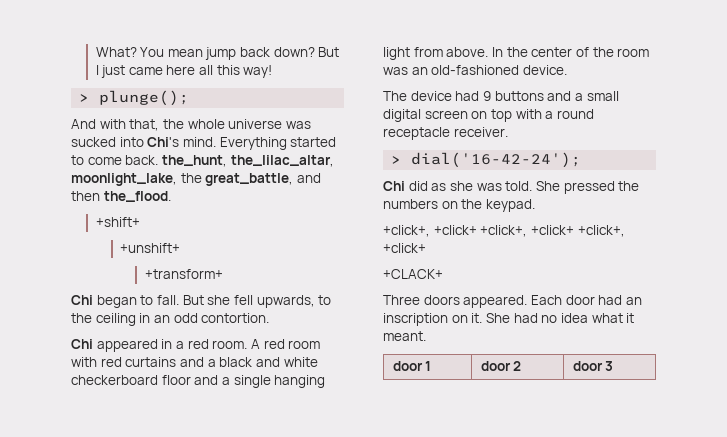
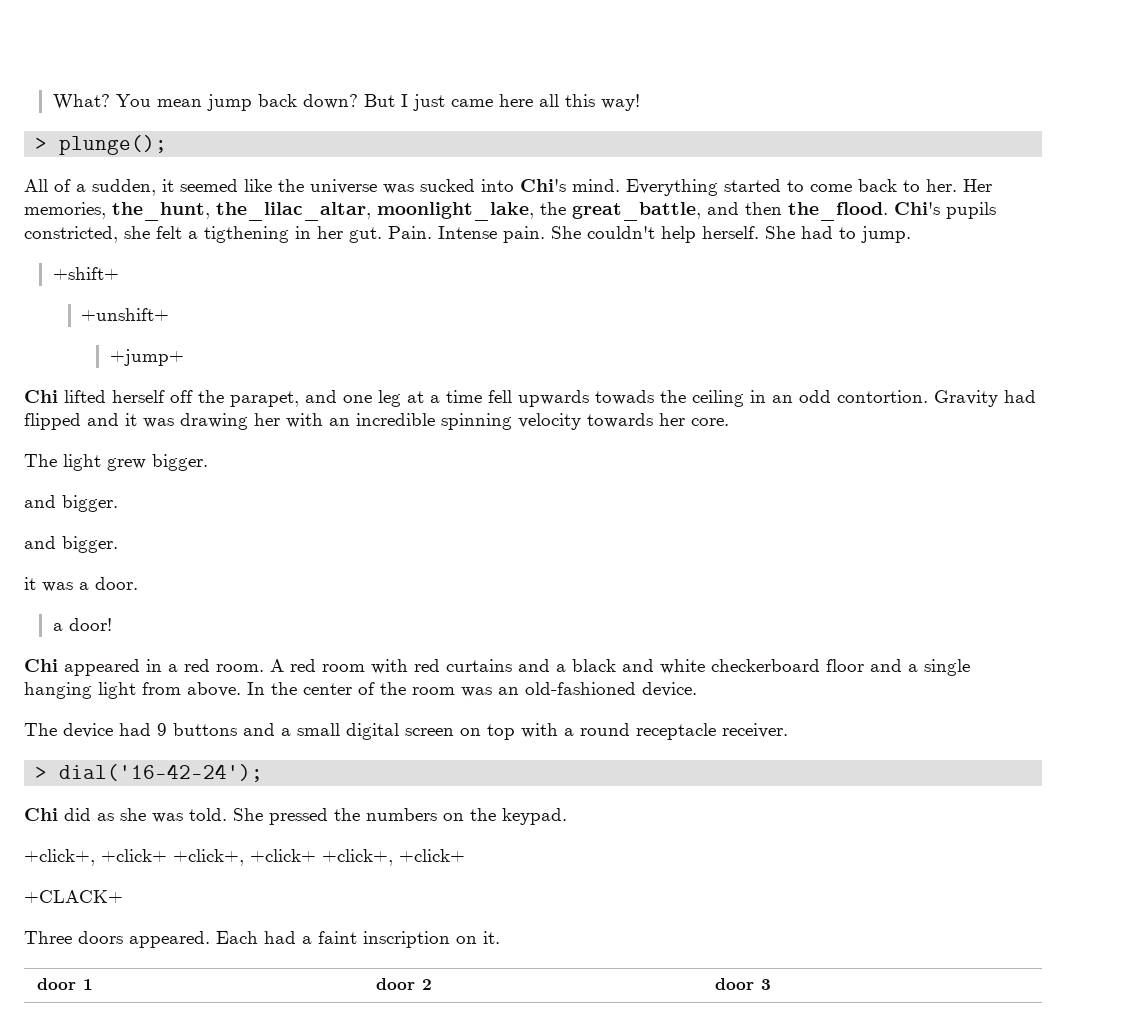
[71,119,225,131] And with that, the whole -> [24,179,304,196] All of a sudden, it seemed like the
[125,155,159,165] back. -> [858,179,992,192] [24,202,106,219] back to her. Her memories,
(171, 196) none -> [894,202,996,219] [24,226,911,243] Chi's pupils constricted, she felt a tigthening in her gut. Pain. Intense pain. She couldn't help herself. She had to jump.
[144,269,223,279] [71,295,332,308] +transform+ // Chi began to fall. But she fell upwards, to -> [109,349,184,366] [24,390,654,407] +jump+ // Chi lifted herself off the parapet, and one leg at a time fell upwards towads
(270, 318) none -> [934,390,1036,407] [24,413,729,430] [24,454,208,471] [24,495,118,512] [24,536,118,553] [24,577,138,592] [52,618,112,631] Gravity had flipped and it was drawing her with an incredible spinning velocity towards her core. // The light grew bigger. // and bigger. // and bigger. // it was a door. // a door!
[565,295,642,305] door had an -> [264,931,357,944] had a faint
[485,313,635,323] [383,331,426,341] She had no idea what it meant. -> (500, 937) none

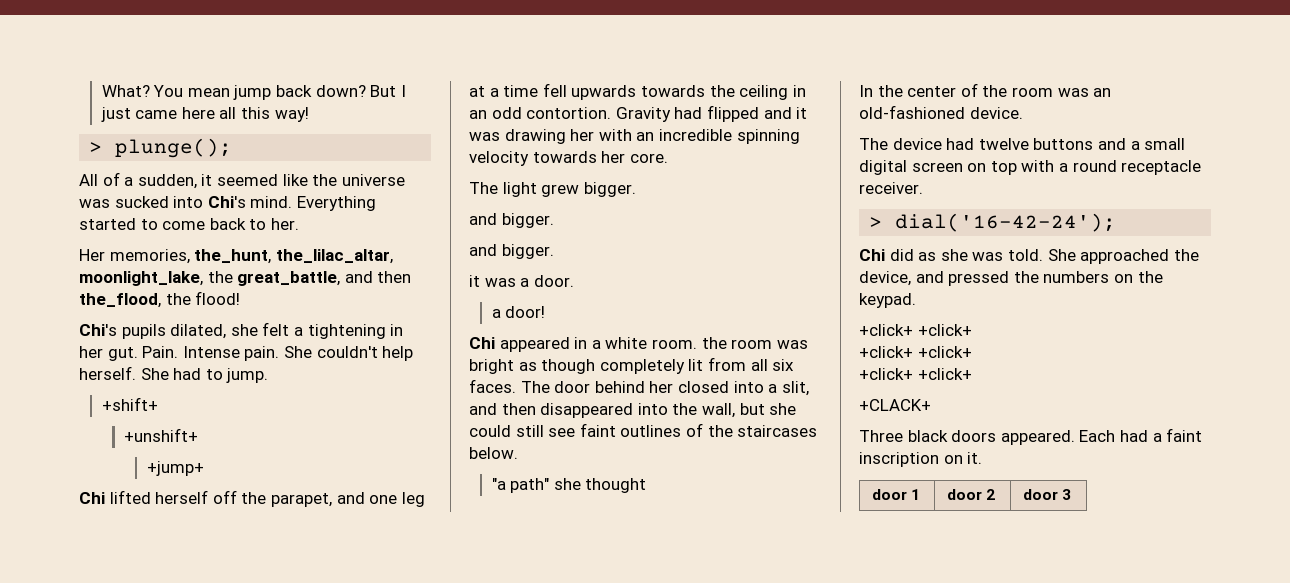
(957, 185) none -> (299, 224) //
[788,202,888,221] the_flood. -> [79,291,241,308] the_flood, the flood! //
[24,226,118,243] constricted, -> [170,324,227,339] dilated,
[204,226,289,243] tigthening -> [307,324,386,339] tightening
[595,390,654,405] towads -> [640,85,705,97] towards
[184,659,970,676] [24,682,241,699] red room. A red room with red curtains and a black and white checkerboard floor and a single hanging light from above. -> [605,337,808,349] [469,357,795,374] [469,379,809,396] [469,403,797,418] [469,423,818,437] [469,447,518,459] [491,478,647,493] white room. the room was bright as though completely lit from all six faces. The door behind her closed into a slit, and then disappeared into the wall, but she could still see faint outlines of the staircases below. // "a path" she thought //
[157,723,167,736] 9 -> [978,138,1029,150] twelve
(263, 814) none -> [1080,249,1199,264] [859,271,944,286] approached the device, and
[24,849,393,866] +click+, +click+ +click+, +click+ +click+, -> [859,324,972,336] [859,346,972,358] [859,368,913,380] +click+ +click+ // +click+ +click+ // +click+
(72, 937) none -> [907,430,948,442] black

